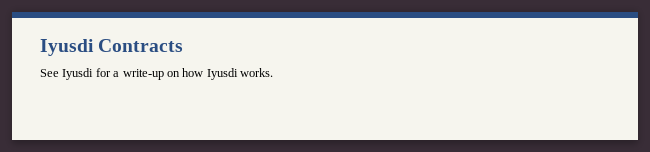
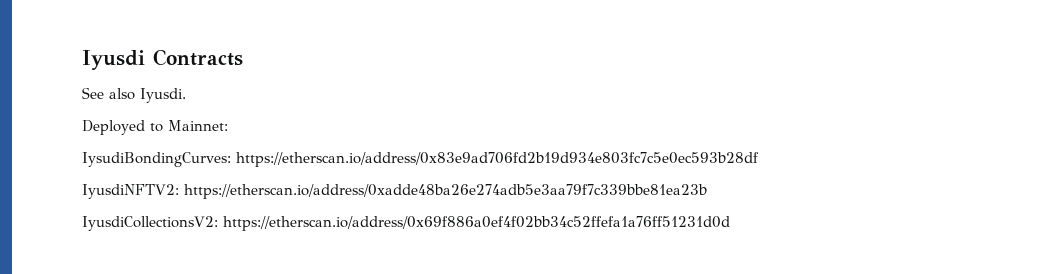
[62,68,273,80] Iyusdi for a write-up on how Iyusdi works. -> [109,88,186,103] [82,120,228,135] [82,152,759,167] [82,184,707,199] [82,216,730,231] also Iyusdi. // Deployed to Mainnet: // IysudiBondingCurves: https://etherscan.io/address/0x83e9ad706fd2b19d934e803fc7c5e0ec593b28df // IyusdiNFTV2: https://etherscan.io/address/0xadde48ba26e274adb5e3aa79f7c339bbe81ea23b // IyusdiCollectionsV2: https://etherscan.io/address/0x69f886a0ef4f02bb34c52ffefa1a76ff51231d0d

